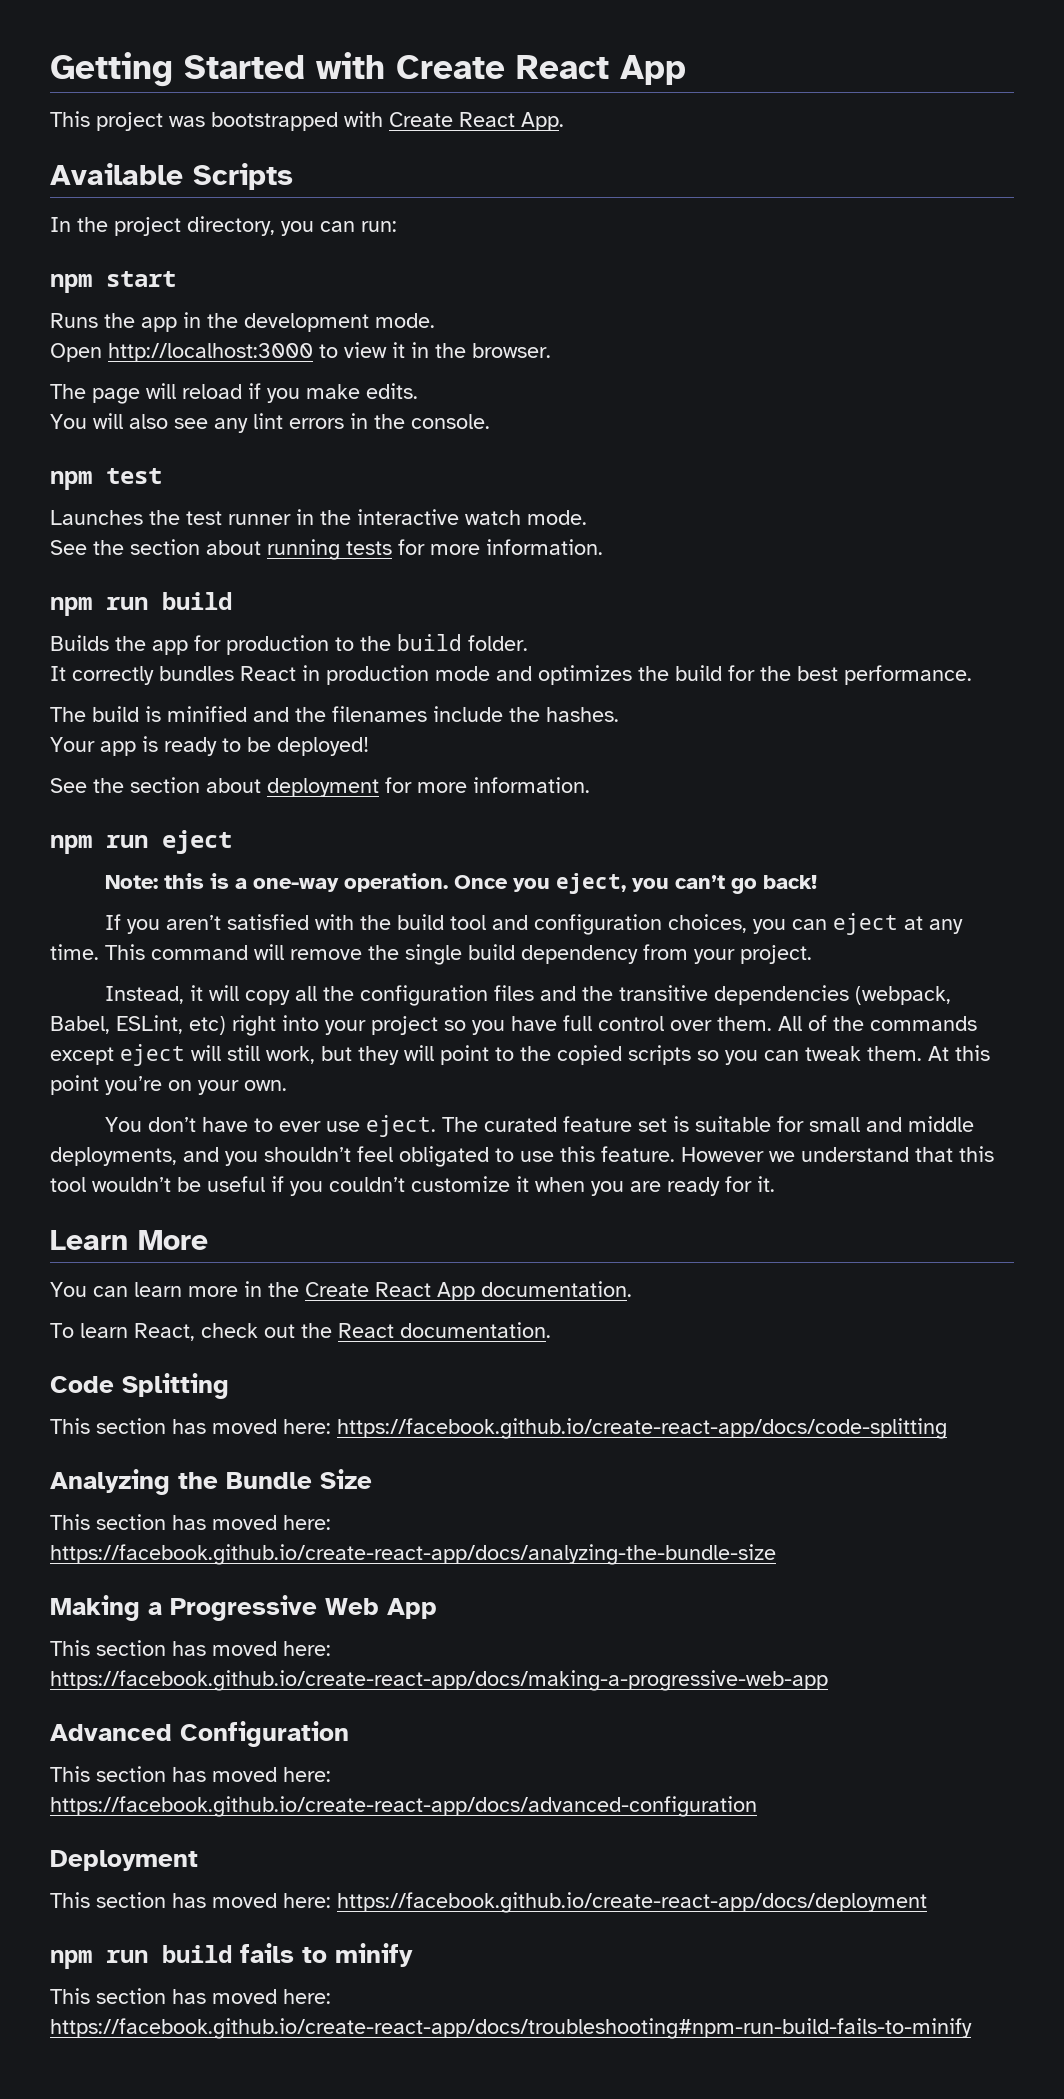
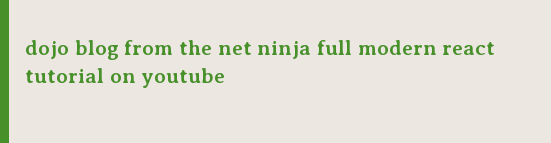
[50,52,686,87] [50,111,564,131] [50,163,293,190] [50,216,397,236] [50,271,176,293] [50,312,435,332] [50,342,551,362] [50,383,418,404] [50,413,490,433] [50,468,162,490] [50,509,587,525] [50,539,603,560] [50,592,232,616] [50,634,528,655] [50,665,972,685] [50,706,619,722] [50,736,369,756] [50,777,590,797] [50,830,232,854] [104,873,817,894] [104,913,963,935] [50,944,812,965] [104,985,951,1006] [50,1015,977,1036] [50,1044,990,1066] [50,1075,287,1095] [104,1115,974,1137] [50,1146,994,1167] [50,1176,775,1196] [50,1230,208,1250] [50,1281,632,1301] [50,1322,551,1341] [50,1373,229,1399] [50,1418,947,1439] [50,1469,372,1495] [50,1514,331,1530] [50,1544,776,1565] [50,1595,437,1621] [50,1640,331,1656] [50,1670,828,1691] [50,1721,349,1747] [50,1766,331,1782] [50,1796,757,1817] [50,1850,198,1871] [50,1892,927,1913] [50,1943,413,1969] [50,1988,331,2004] [50,2018,972,2039] Getting Started with Create React App // This project was bootstrapped with Create React App. // Available Scripts // In the project directory, you can run: // npm start // Runs the app in the development mode. // Open http://localhost:3000 to view it in the browser. // The page will reload if you make edits. // You will also see any lint errors in the console. // npm test // Launches the test runner in the interactive watch mode. // See the section about running tests for more information. // npm run build // Builds the app for production to the build folder. // It correctly bundles React in production mode and optimizes the build for the best performance. // The build is minified and the filenames include the hashes. // Your app is ready to be deployed! // See the section about deployment for more information. // npm run eject // Note: this is a one-way operation. Once you eject, you can’t go back! // If you aren’t satisfied with the build tool and configuration choices, you can eject at any time. This command will remove the single build dependency from your project. // Instead, it will copy all the configuration files and the transitive dependencies (webpack, Babel, ESLint, etc) right into your project so you have full control over them. All of the commands except eject will still work, but they will point to the copied scripts so you can tweak them. At this point you’re on your own. // You don’t have to ever use eject. The curated feature set is suitable for small and middle deployments, and you shouldn’t feel obligated to use this feature. However we understand that this tool wouldn’t be useful if you couldn’t customize it when you are ready for it. // Learn More // You can learn more in the Create React App documentation. // To learn React, check out the React documentation. // Code Splitting // This section has moved here: https://facebook.github.io/create-react-app/docs/code-splitting // Analyzing the Bundle Size // This section has moved here: https://facebook.github.io/create-react-app/docs/analyzing-the-bundle-size // Making a Progressive Web App // This section has moved here: https://facebook.github.io/create-react-app/docs/making-a-progressive-web-app // Advanced Configuration // This section has moved here: https://facebook.github.io/create-react-app/docs/advanced-configuration // Deployment // This section has moved here: https://facebook.github.io/create-react-app/docs/deployment // npm run build fails to minify // This section has moved here: https://facebook.github.io/create-react-app/docs/troubleshooting#npm-run-build-fails-to-minify -> [25,40,496,60] [25,68,226,88] dojo blog from the net ninja full modern react tutorial on youtube

